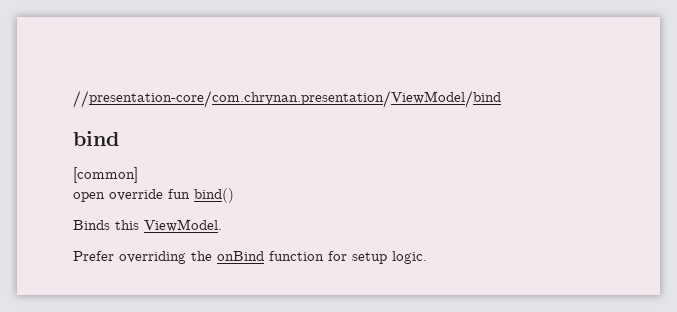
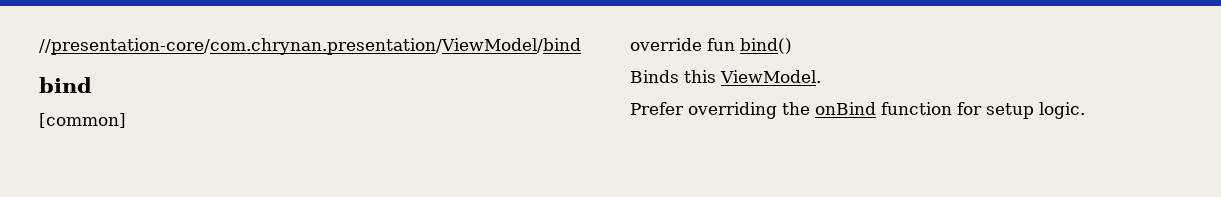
[73,192,105,202] open -> (126, 120) none

